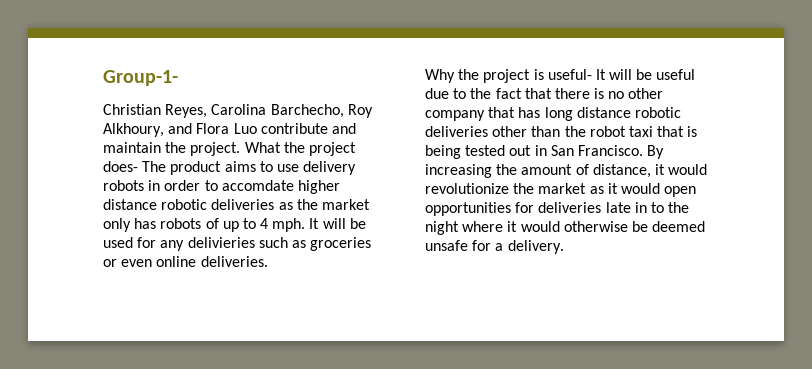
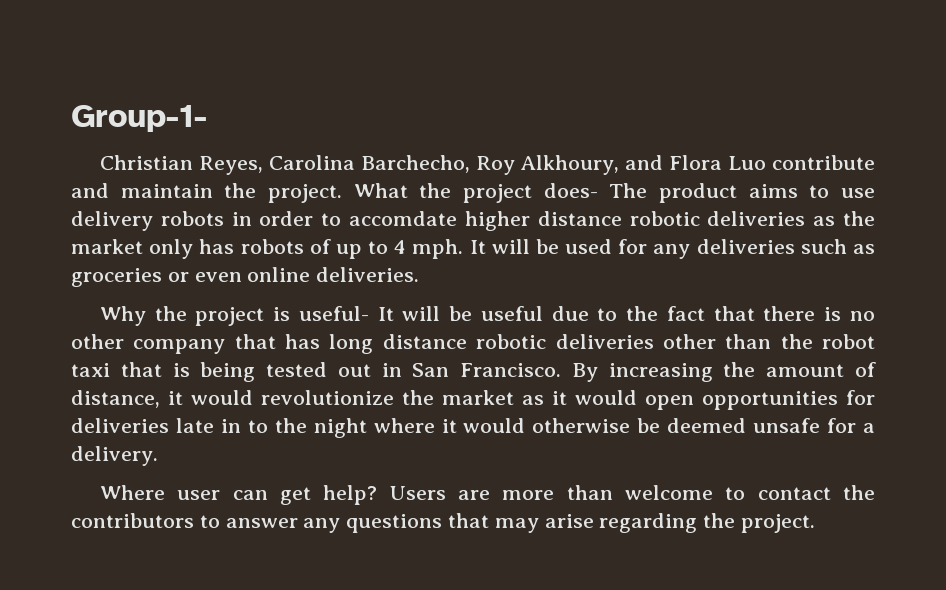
[187,237,255,248] delivieries -> [696,239,795,254] deliveries
(564, 247) none -> [99,485,875,505] [71,513,816,533] // Where user can get help? Users are more than welcome to contact the contributors to answer any questions that may arise regarding the project.

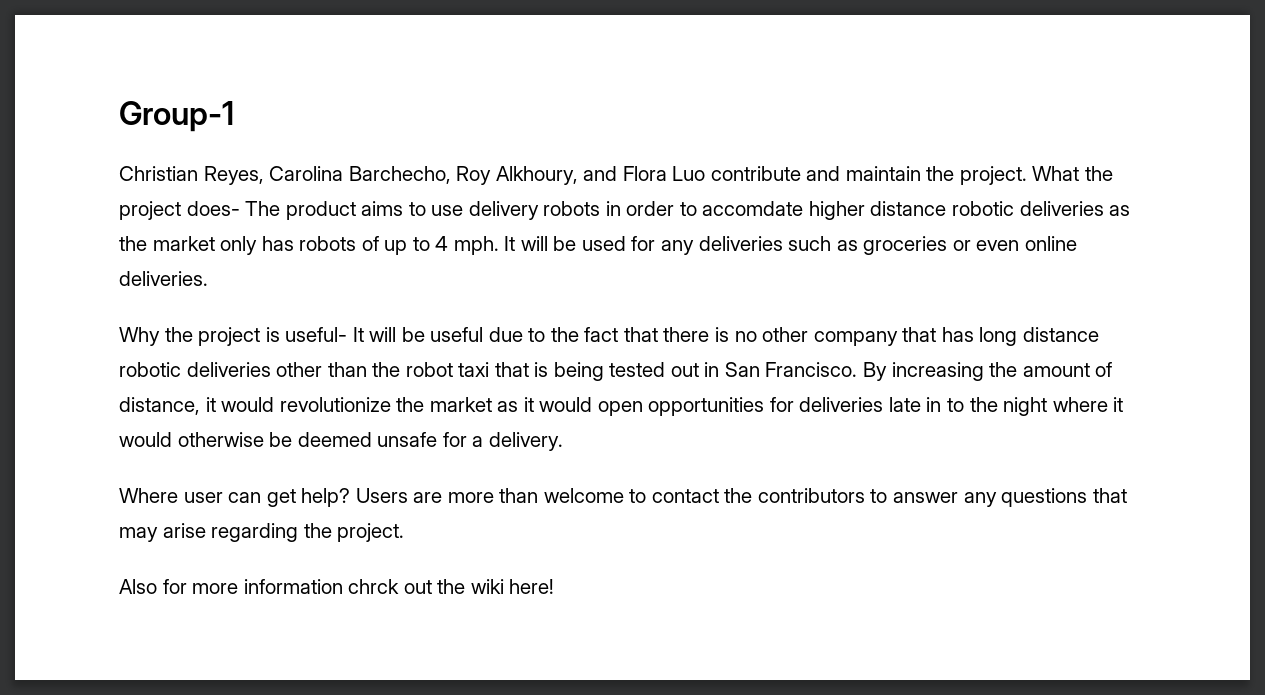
[71,105,207,132] Group-1- -> [119,101,234,132] Group-1
(816, 523) none -> [119,579,555,594] // Also for more information chrck out the wiki here!

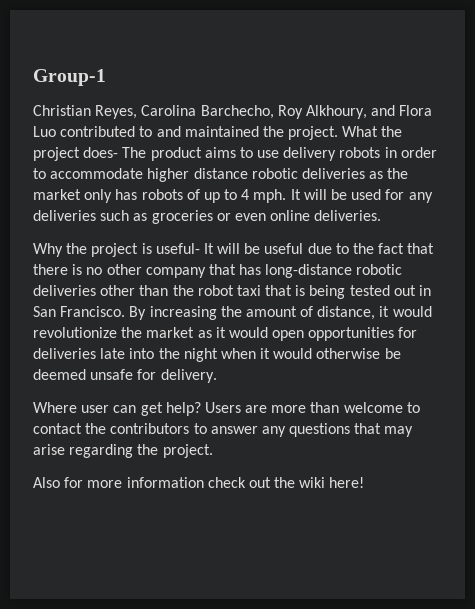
[710,166,921,181] contribute and maintain -> [60,126,259,137] contributed to and maintained
[702,201,804,216] accomdate -> [50,168,144,179] accommodate
[979,327,1099,346] long distance -> [265,264,353,278] long-distance
[926,397,965,412] in to -> [129,348,155,359] into
[1052,397,1108,412] where -> [220,348,256,359] when
[472,436,484,447] a -> (157, 374) none
[348,579,400,594] chrck -> [207,477,246,488] check

